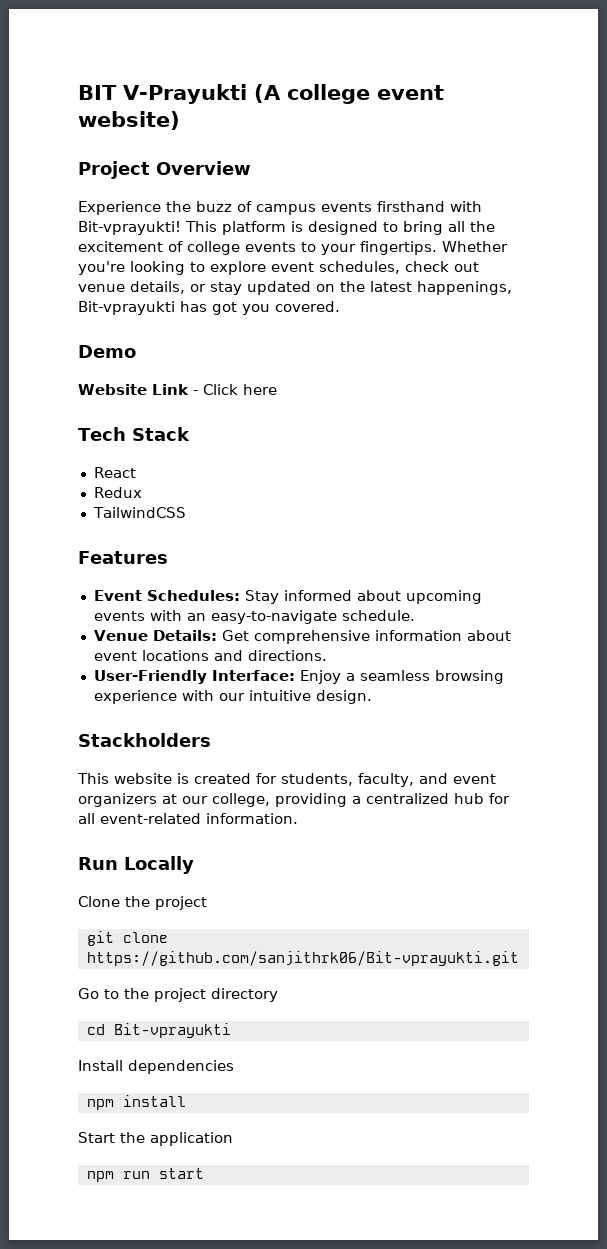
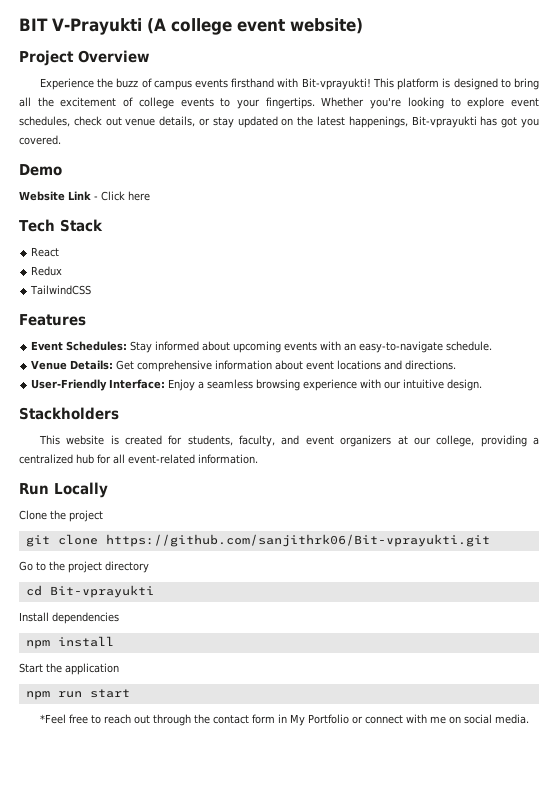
(204, 1173) none -> [39,714,529,726] // *Feel free to reach out through the contact form in My Portfolio or connect with me on social media.

